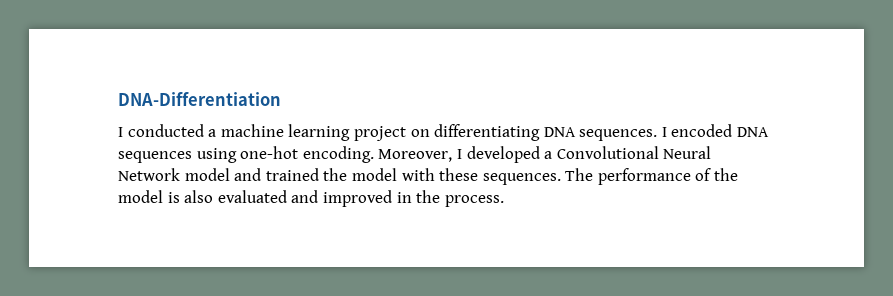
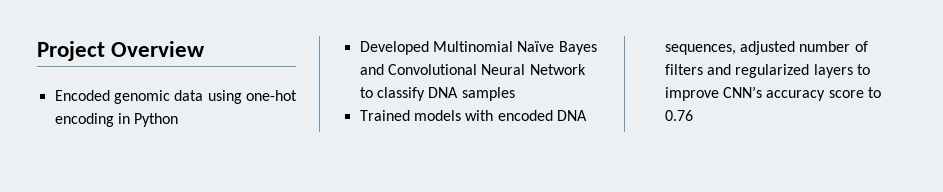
[118,92,281,106] [118,124,770,141] [118,146,712,163] [118,168,739,185] [118,190,504,207] DNA-Differentiation // I conducted a machine learning project on differentiating DNA sequences. I encoded DNA sequences using one-hot encoding. Moreover, I developed a Convolutional Neural Network model and trained the model with these sequences. The performance of the model is also evaluated and improved in the process. -> [37,41,206,61] [54,90,297,104] [54,113,179,127] [359,41,597,55] [359,64,586,75] [359,87,515,101] [359,110,587,121] [664,41,868,55] [664,64,870,78] [664,86,881,101] [664,110,693,121] Project Overview // Encoded genomic data using one-hot encoding in Python // Developed Multinomial Naïve Bayes and Convolutional Neural Network to classify DNA samples // Trained models with encoded DNA sequences, adjusted number of filters and regularized layers to improve CNN’s accuracy score to 0.76

